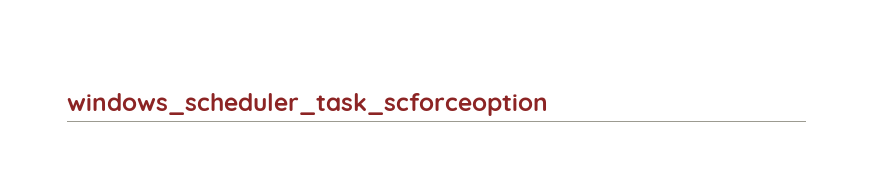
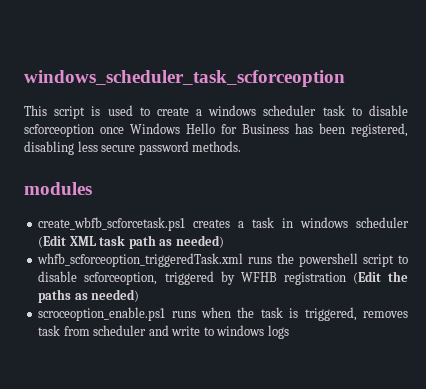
(548, 104) none -> [24,105,409,119] [24,123,408,137] [24,141,242,155] [24,182,92,195] [38,217,409,231] [38,235,224,249] [37,253,408,267] [38,271,409,285] [38,289,140,303] [38,307,408,321] [38,325,289,339] // This script is used to create a windows scheduler task to disable scforceoption once Windows Hello for Business has been registered, disabling less secure password methods. // modules // create_wbfb_scforcetask.ps1 creates a task in windows scheduler (Edit XML task path as needed) // whfb_scforceoption_triggeredTask.xml runs the powershell script to disable scforceoption, triggered by WFHB registration (Edit the paths as needed) // scroceoption_enable.ps1 runs when the task is triggered, removes task from scheduler and write to windows logs

